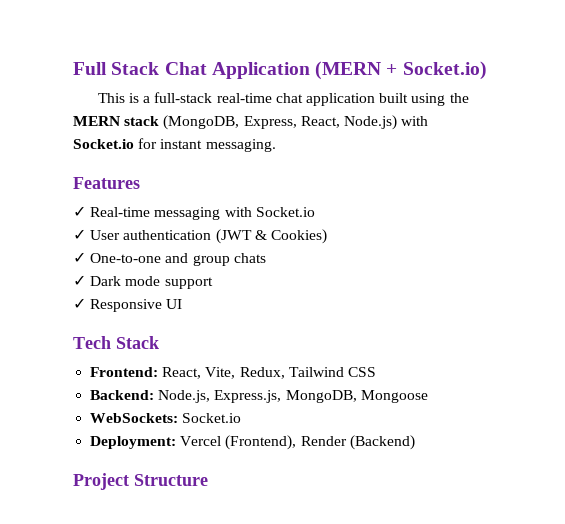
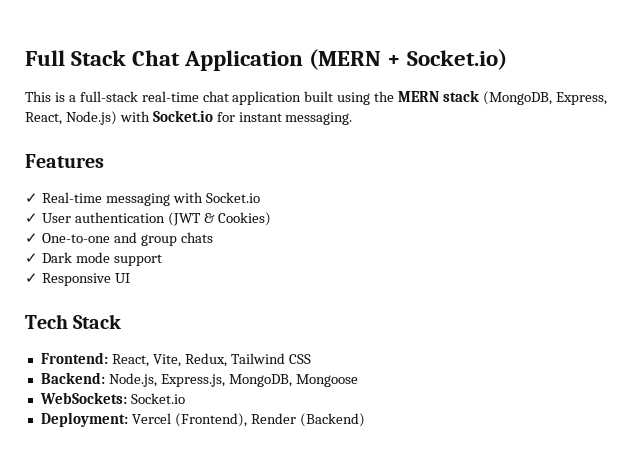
[73,473,208,490] // Project Structure -> (365, 420) none

